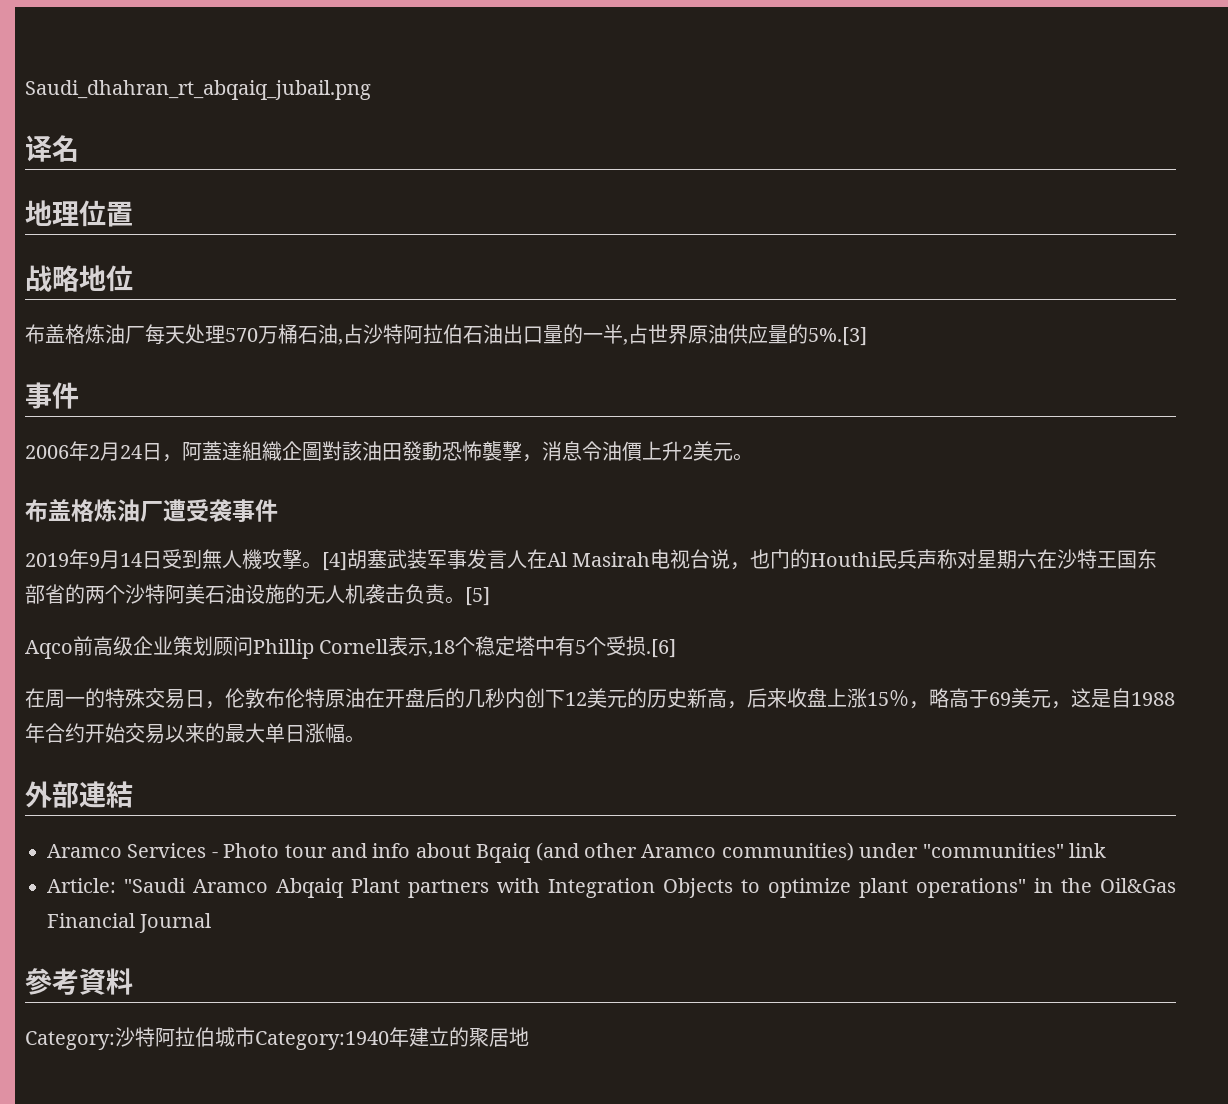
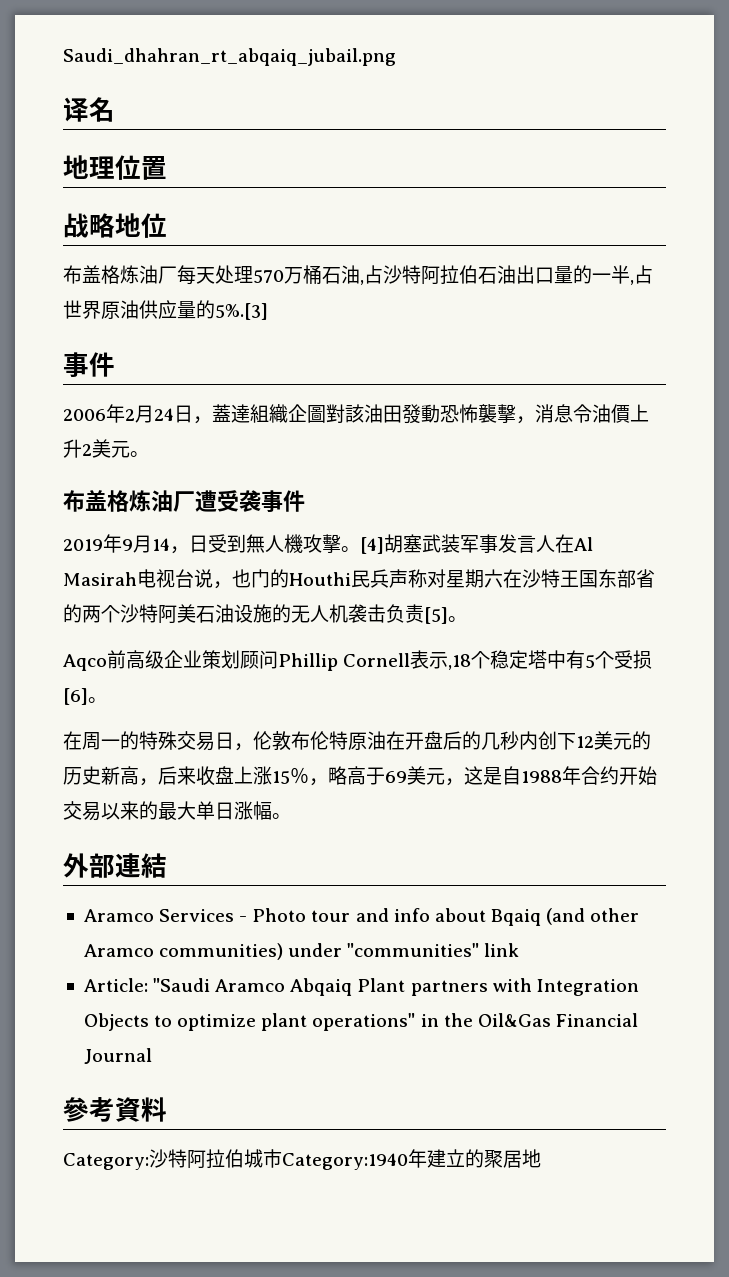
[182,441,202,461] 阿 -> (212, 420) none
(142, 560) none -> [170,546,189,554] ，
[445,587,490,606] 。[5] -> [424,607,467,624] [5]。
[646,639,677,658] .[6] -> [63,688,107,705] [6]。

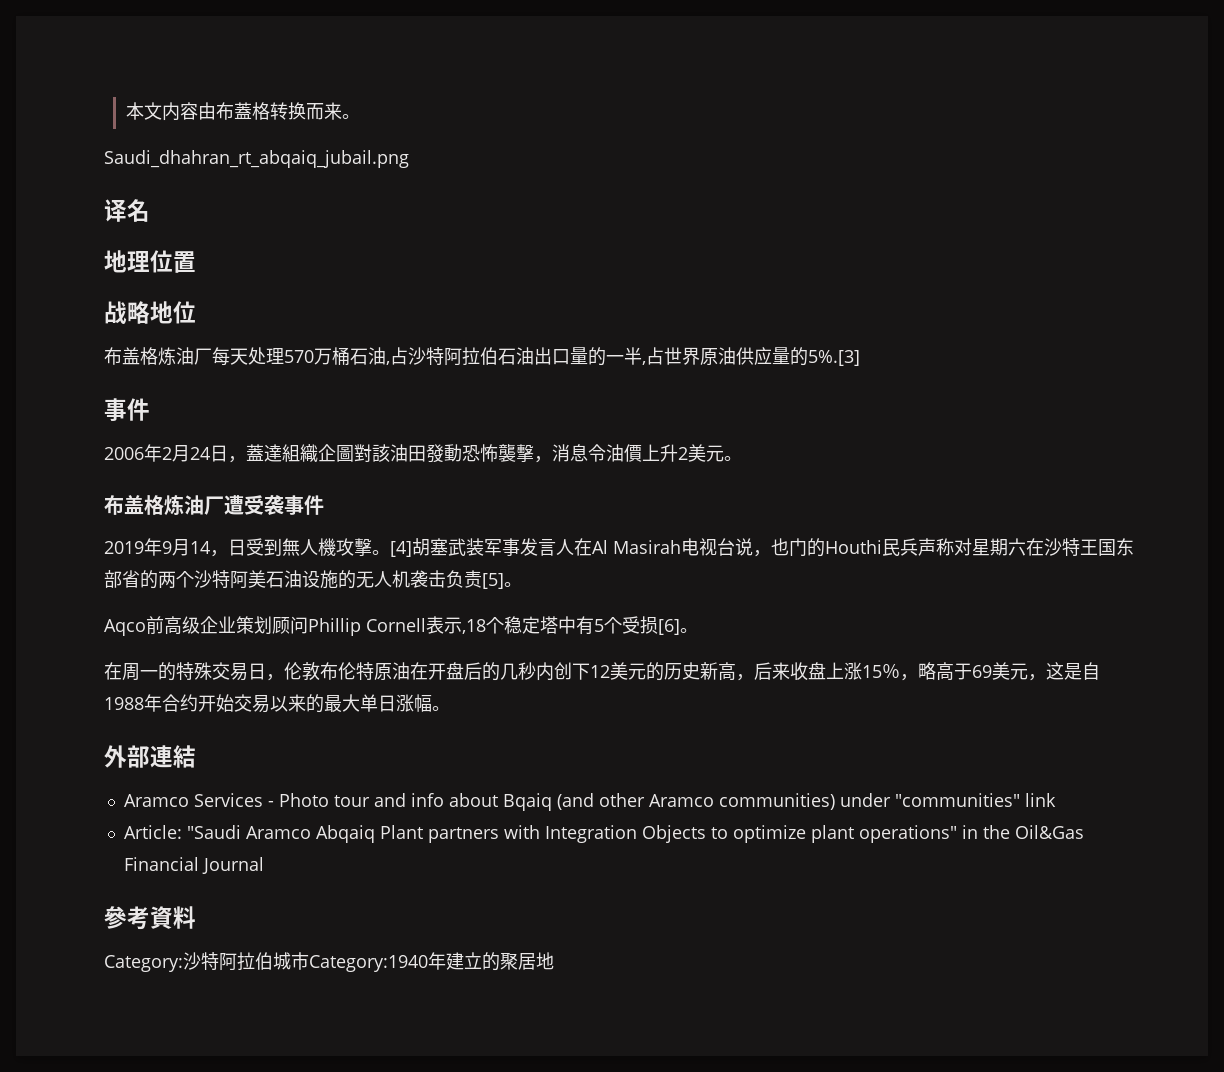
(63, 57) none -> [125,102,360,121] 本文内容由布蓋格转换而来。 //

